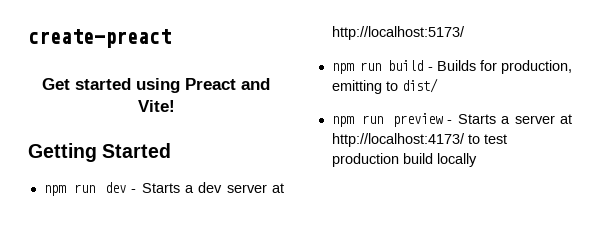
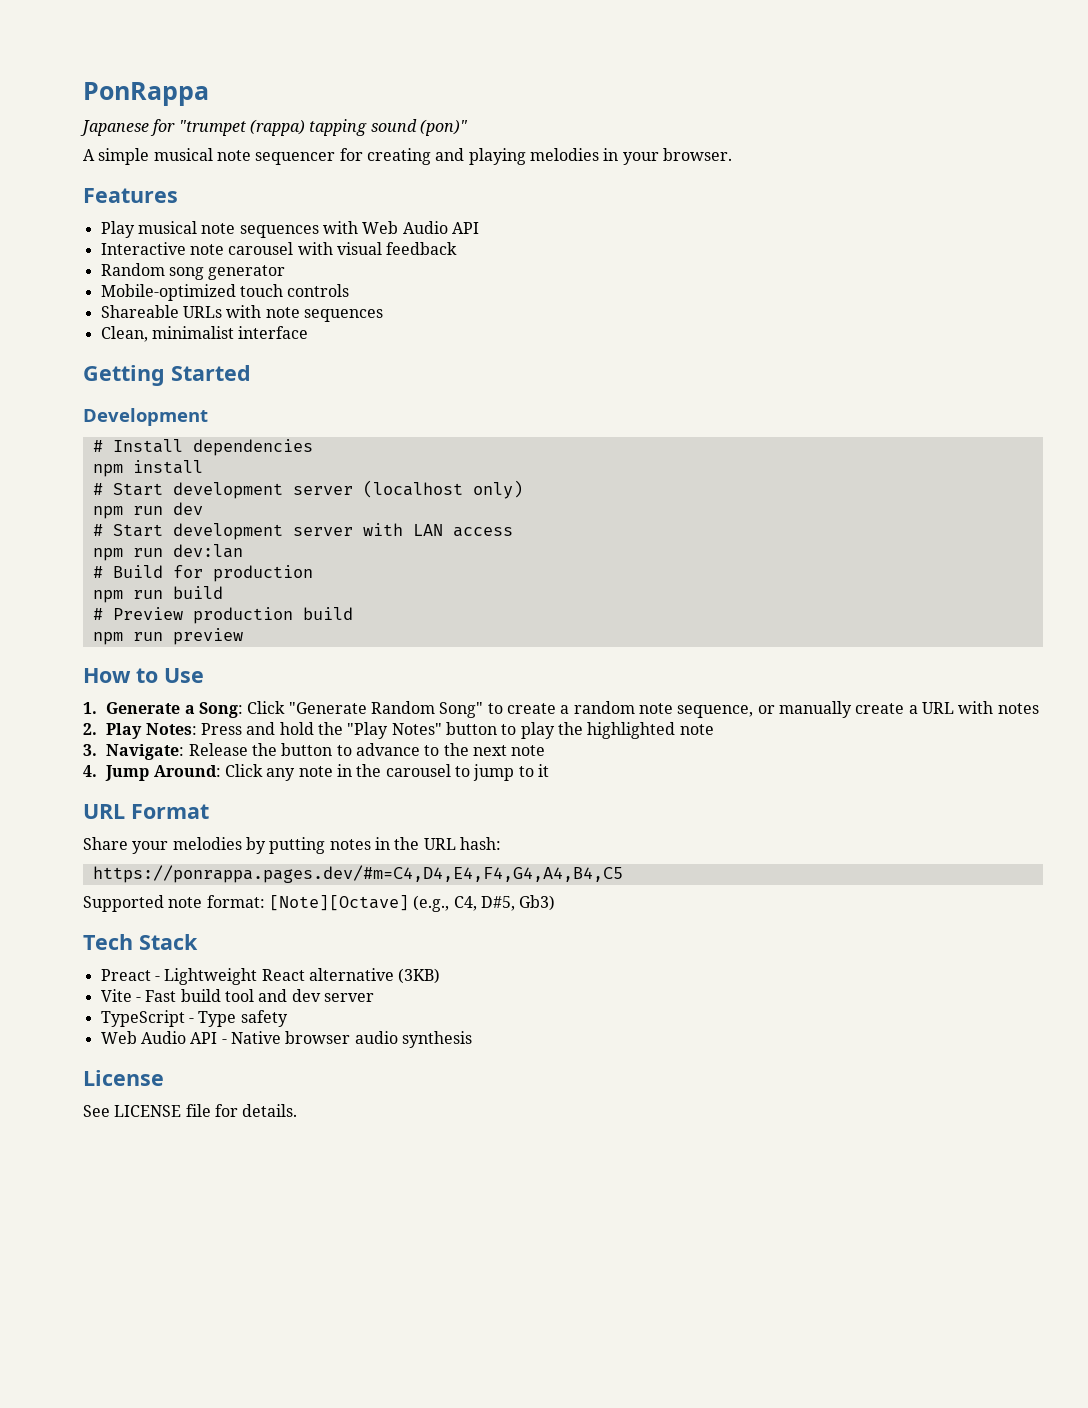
[28,29,171,48] [42,78,270,93] [137,100,175,112] [28,143,172,162] [43,182,284,196] [331,26,465,40] [331,60,572,74] [331,78,438,94] [331,113,572,127] [331,133,507,147] [331,153,477,167] create-preact // Get started using Preact and Vite! // Getting Started // npm run dev - Starts a dev server at http://localhost:5173/ // npm run build - Builds for production, emitting to dist/ // npm run preview - Starts a server at http://localhost:4173/ to test production build locally -> [83,82,209,106] [80,119,468,136] [83,148,732,165] [83,188,178,203] [100,221,479,238] [100,242,458,255] [100,263,286,280] [100,284,350,301] [100,305,383,322] [100,326,309,342] [83,365,251,386] [83,408,208,426] [92,439,313,456] [92,460,203,477] [92,480,523,499] [92,502,203,519] [92,523,513,540] [92,544,243,561] [92,565,313,582] [92,586,223,603] [92,607,353,624] [92,628,243,645] [83,668,204,683] [83,701,1039,718] [83,722,714,739] [83,743,546,760] [83,764,549,781] [83,804,209,819] [83,837,501,854] [92,865,623,883] [83,895,556,912] [83,934,198,950] [100,968,441,985] [100,989,374,1002] [100,1010,288,1027] [100,1031,472,1048] [83,1070,164,1086] [83,1104,298,1117] PonRappa // Japanese for "trumpet (rappa) tapping sound (pon)" // A simple musical note sequencer for creating and playing melodies in your browser. // Features // Play musical note sequences with Web Audio API // Interactive note carousel with visual feedback // Random song generator // Mobile-optimized touch controls // Shareable URLs with note sequences // Clean, minimalist interface // Getting Started // Development // # Install dependencies // npm install // # Start development server (localhost only) // npm run dev // # Start development server with LAN access // npm run dev:lan // # Build for production // npm run build // # Preview production build // npm run preview // How to Use // 1. Generate a Song: Click "Generate Random Song" to create a random note sequence, or manually create a URL with notes // 2. Play Notes: Press and hold the "Play Notes" button to play the highlighted note // 3. Navigate: Release the button to advance to the next note // 4. Jump Around: Click any note in the carousel to jump to it // URL Format // Share your melodies by putting notes in the URL hash: // https://ponrappa.pages.dev/#m=C4,D4,E4,F4,G4,A4,B4,C5 // Supported note format: [Note][Octave] (e.g., C4, D#5, Gb3) // Tech Stack // Preact - Lightweight React alternative (3KB) // Vite - Fast build tool and dev server // TypeScript - Type safety // Web Audio API - Native browser audio synthesis // License // See LICENSE file for details.

